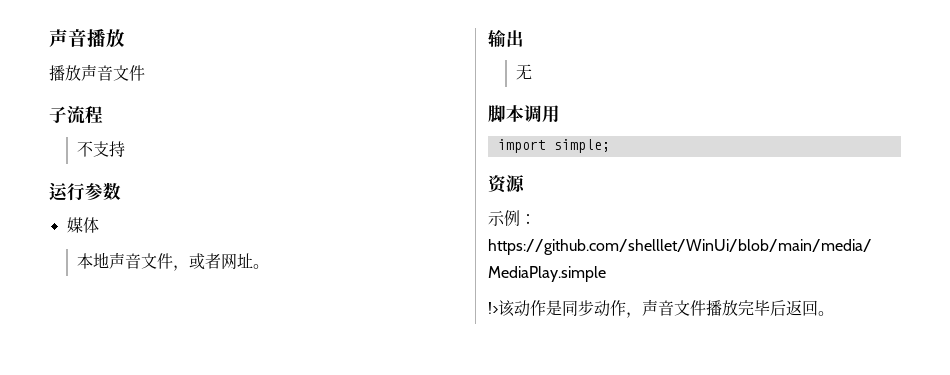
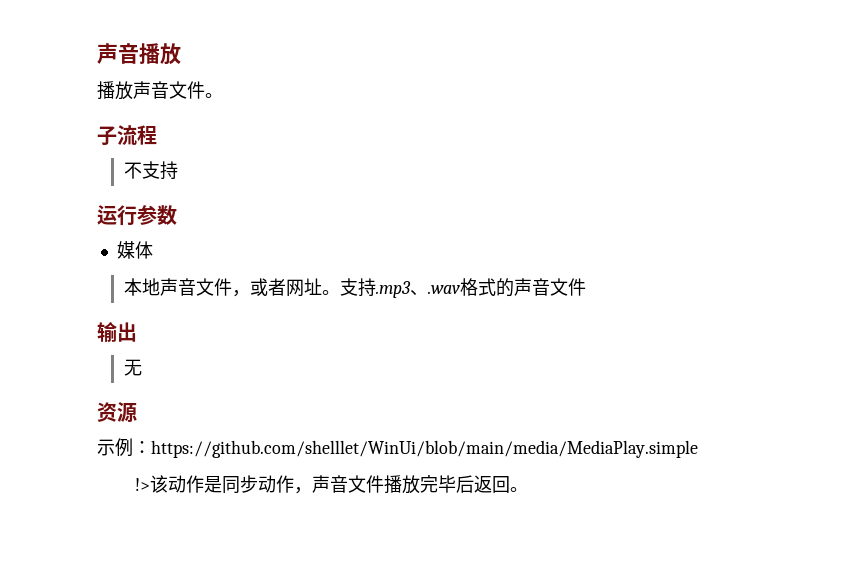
(145, 73) none -> [205,93,223,98] 。
[488,29,524,47] [516,64,533,80] [488,105,560,123] [497,139,610,153] // 输出 // 无 // 脚本调用 // import simple; -> [339,278,586,298] [97,322,137,342] [123,359,142,376] 支持.mp3、.wav格式的声音文件 // 输出 // 无

